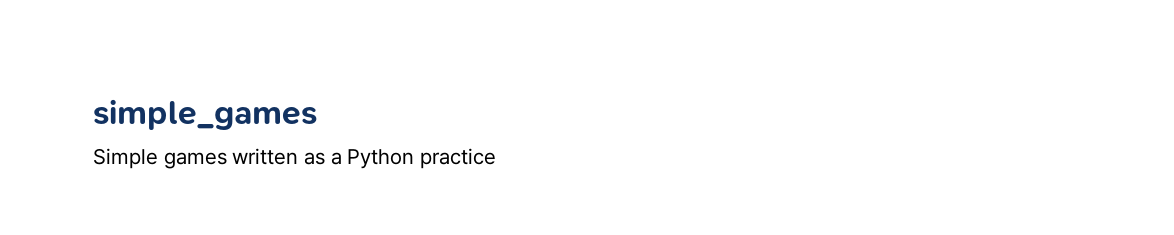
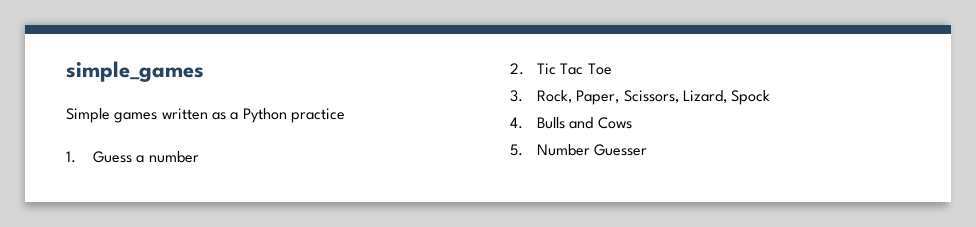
(497, 158) none -> [66,151,199,163] [510,63,612,75] [510,90,771,105] [510,117,632,129] [510,144,648,156] // 1. Guess a number // 2. Tic Tac Toe // 3. Rock, Paper, Scissors, Lizard, Spock // 4. Bulls and Cows // 5. Number Guesser

